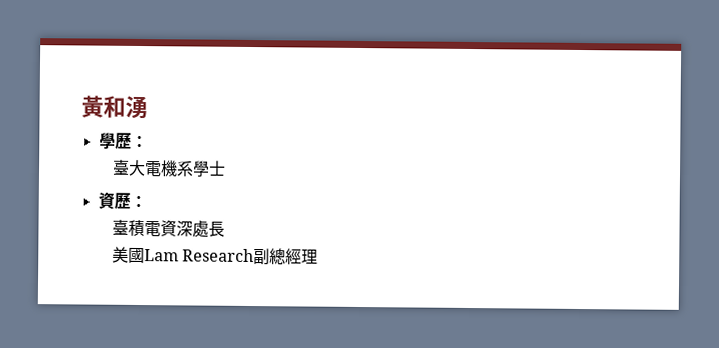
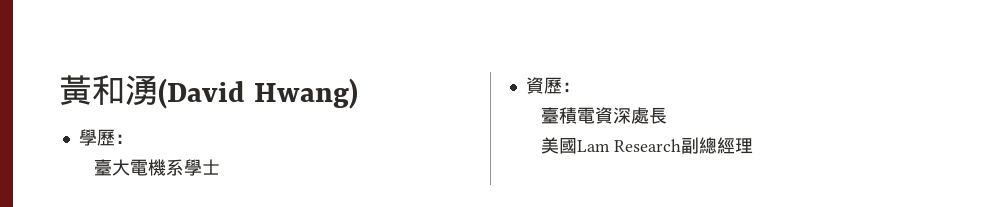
(148, 107) none -> [158,78,358,109] (David Hwang)

